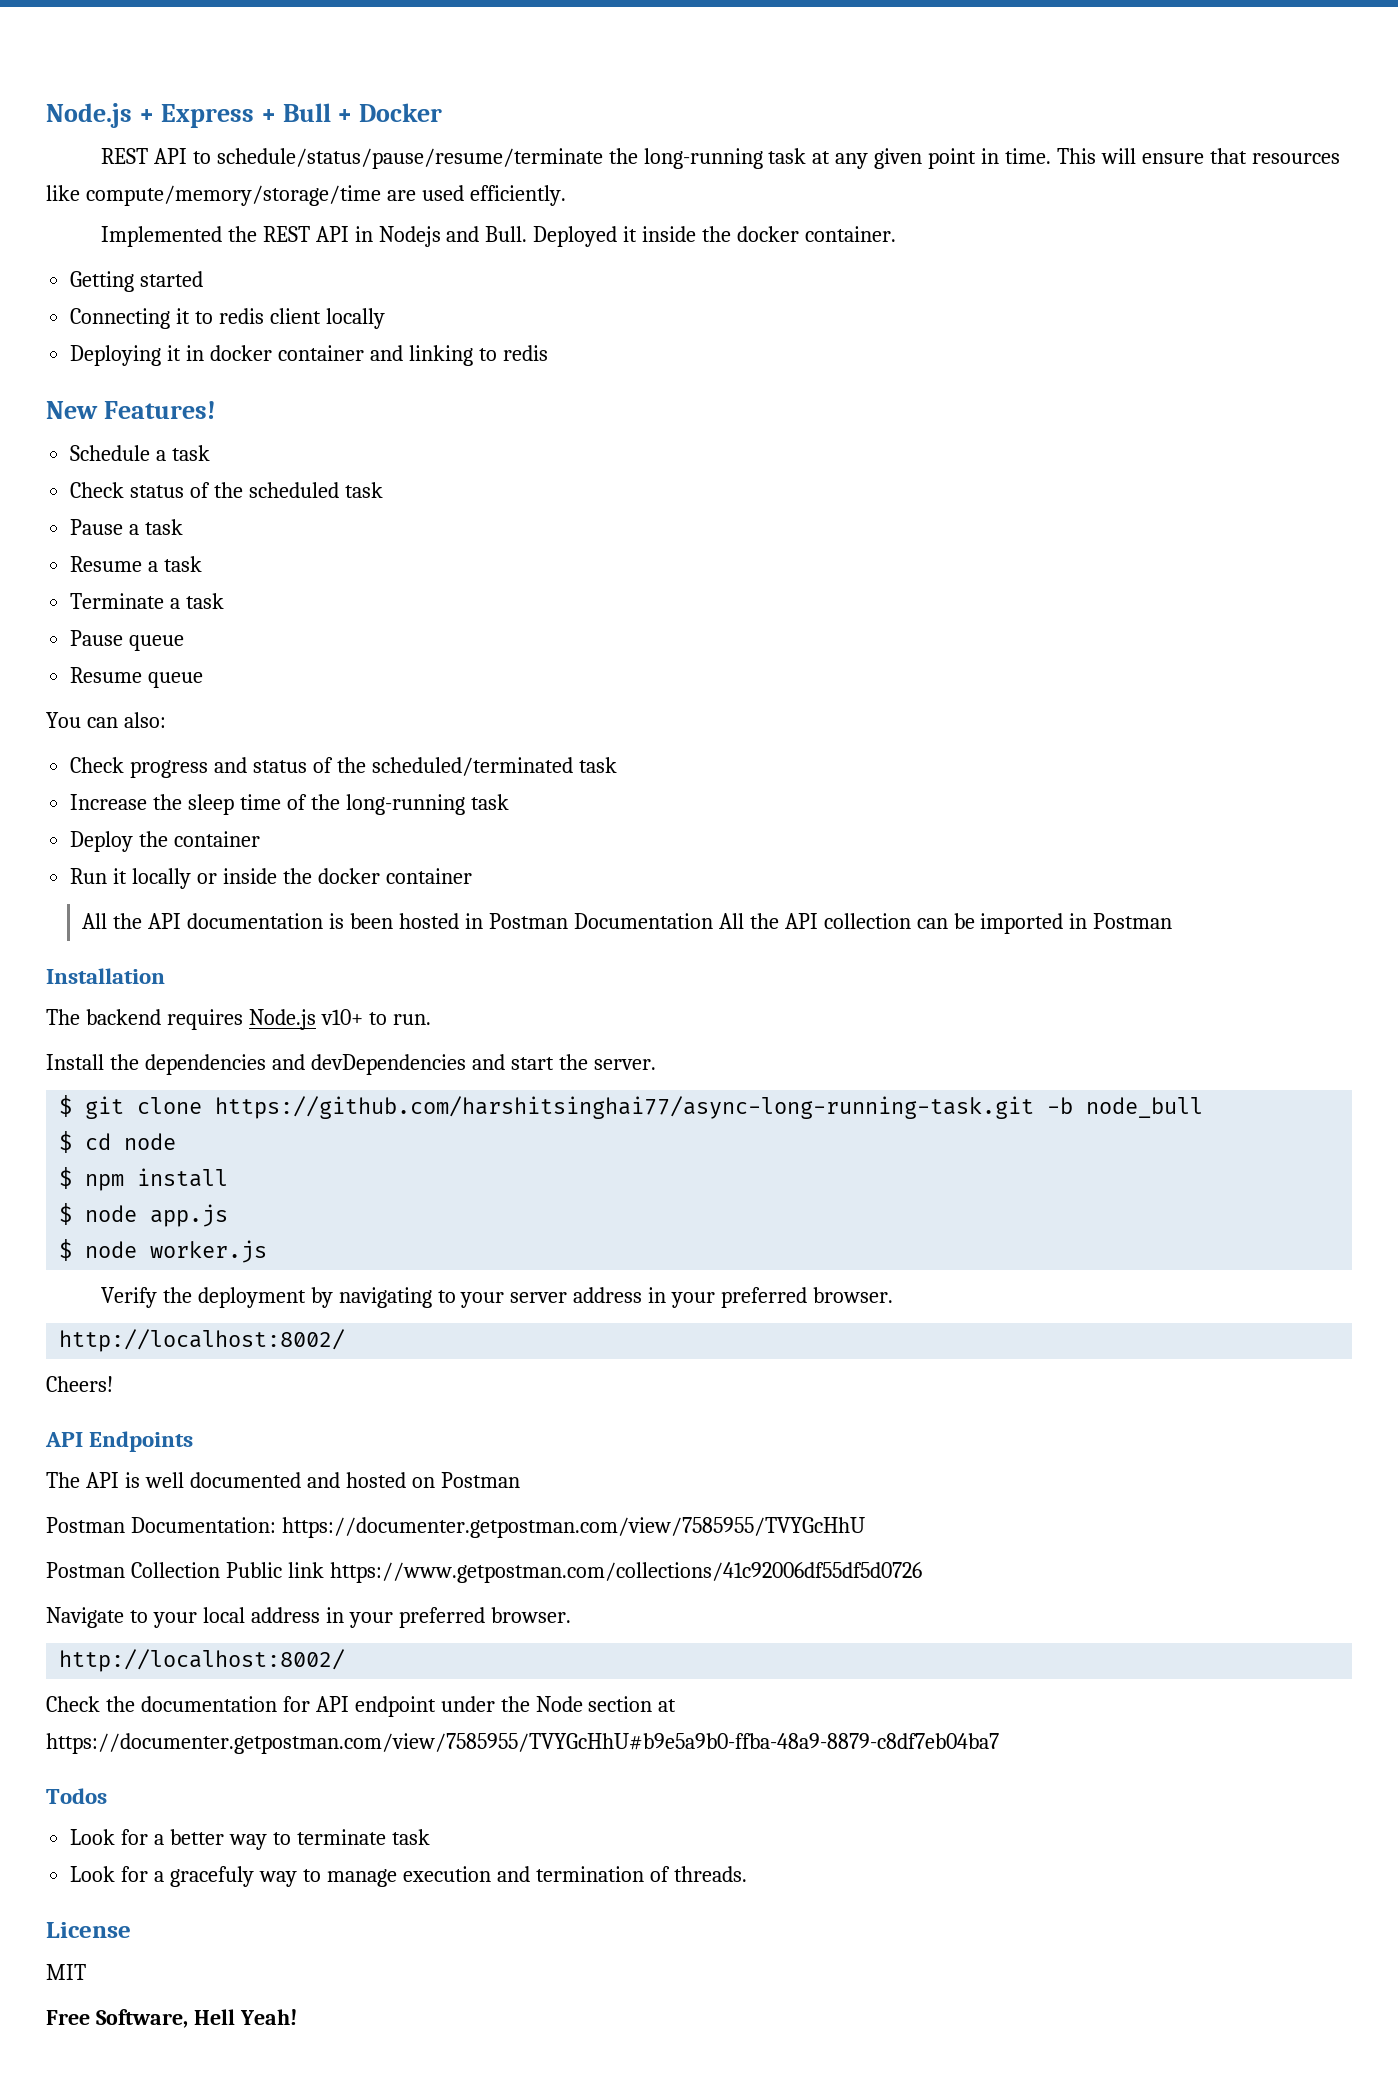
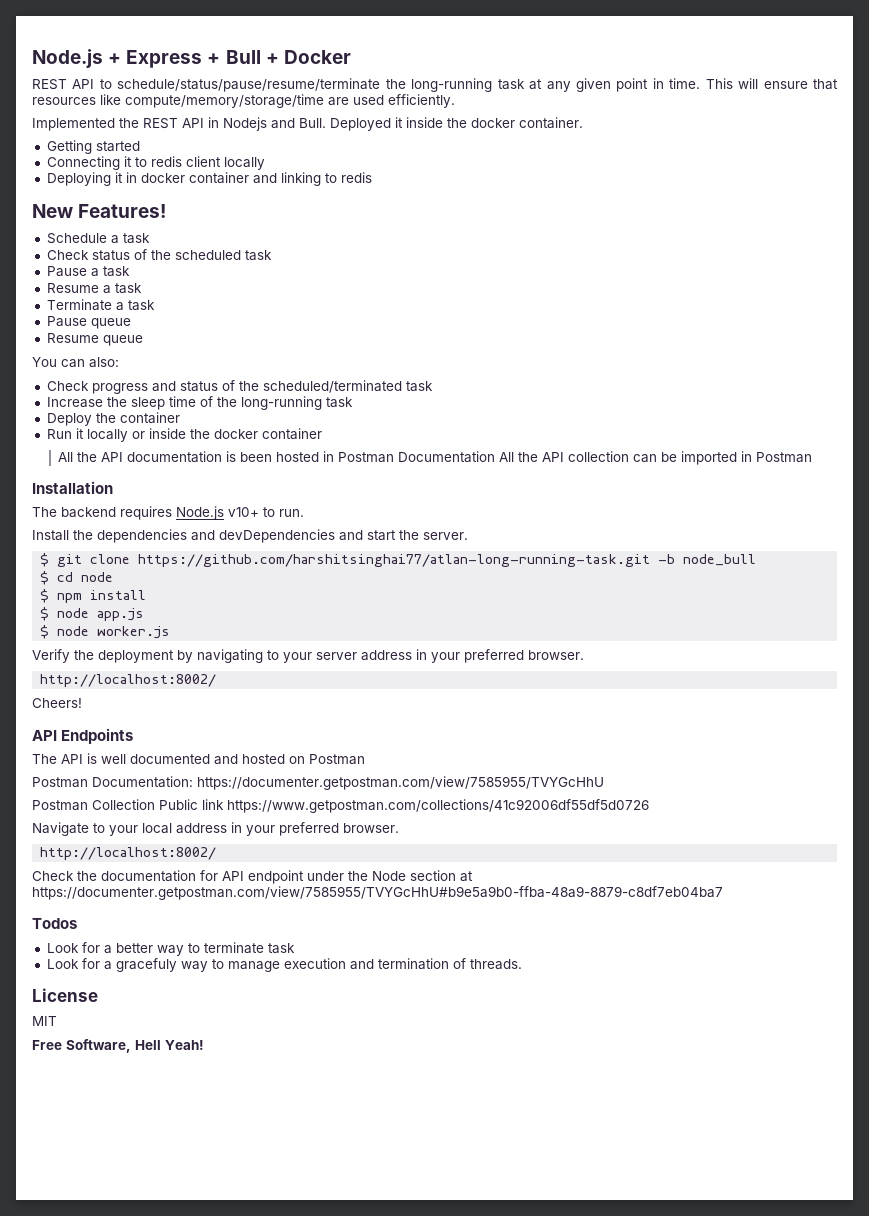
[215,1096,1035,1119] https://github.com/harshitsinghai77/async-long-running-task.git -> [138,554,651,567] https://github.com/harshitsinghai77/atlan-long-running-task.git

